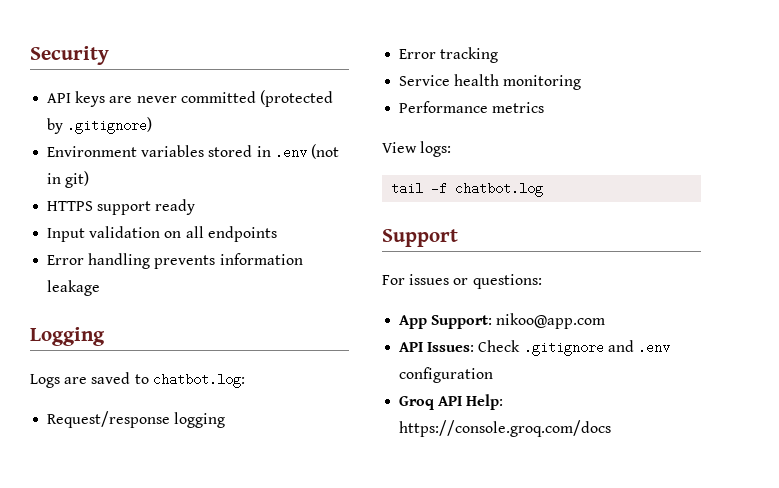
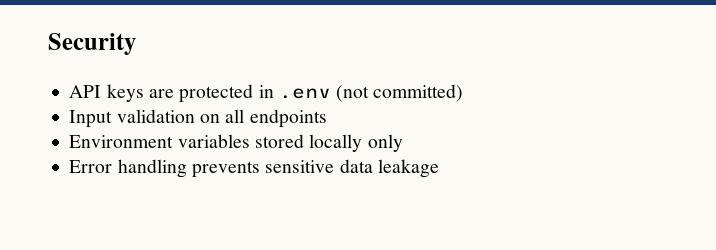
[136,90,333,107] [47,117,153,134] [47,144,339,159] [47,171,90,188] [47,199,196,215] never committed (protected by .gitignore) // Environment variables stored in .env (not in git) // HTTPS support ready -> [179,84,464,103] protected in .env (not committed)
(277, 234) none -> [69,134,403,152] // Environment variables stored locally only
[219,253,303,265] information -> [265,159,373,173] sensitive data
[30,327,105,346] [30,372,245,388] [47,411,226,428] [399,47,499,63] [399,74,582,90] [399,101,545,113] [382,141,452,157] [391,182,544,197] [382,229,458,247] [382,274,542,289] [399,313,606,329] [399,340,670,356] [399,367,494,383] [399,394,504,410] [399,420,612,437] // Logging // Logs are saved to chatbot.log: // Request/response logging // Error tracking // Service health monitoring // Performance metrics // View logs: // tail -f chatbot.log // Support // For issues or questions: // App Support: nikoo@app.com // API Issues: Check .gitignore and .env configuration // Groq API Help: https://console.groq.com/docs -> (439, 168) none

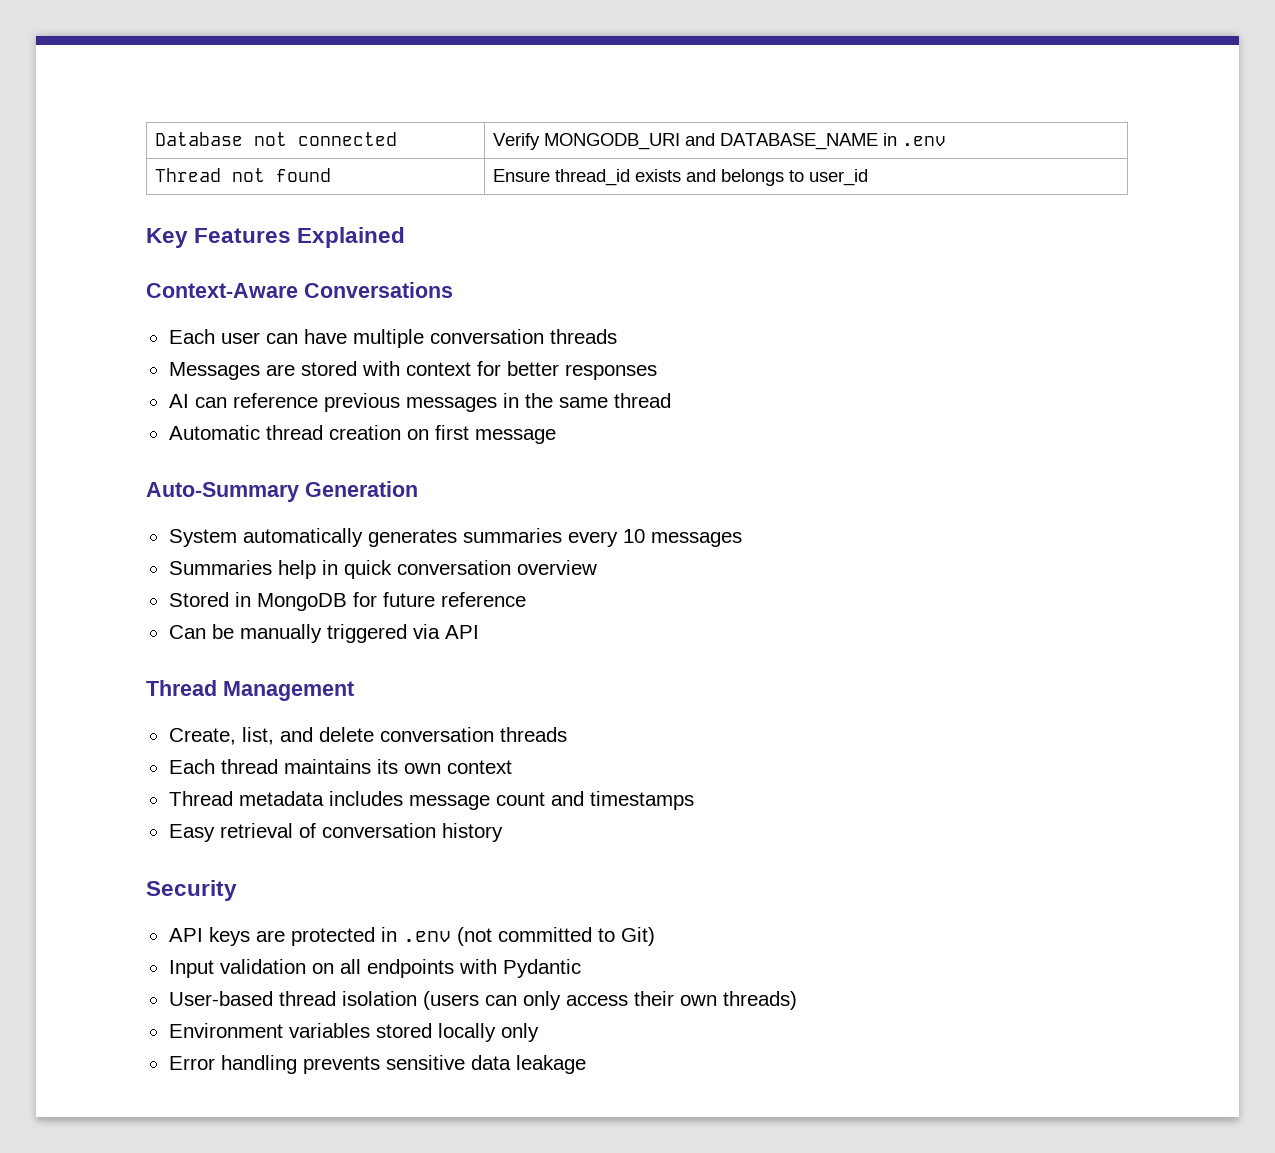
(48, 44) none -> [155,132,398,146] [493,133,947,150] [155,168,332,182] [493,169,869,186] [146,227,406,248] [146,282,453,298] [168,329,617,348] [168,361,657,380] [168,393,671,412] [168,425,556,444] [146,481,418,502] [168,528,742,547] [168,560,597,579] [168,592,526,611] [168,624,479,643] [146,680,354,701] [168,727,567,745] [168,759,512,774] [168,791,694,810] [168,823,503,842] Database not connected | Verify MONGODB_URI and DATABASE_NAME in .env // Thread not found | Ensure thread_id exists and belongs to user_id // Key Features Explained // Context-Aware Conversations // Each user can have multiple conversation threads // Messages are stored with context for better responses // AI can reference previous messages in the same thread // Automatic thread creation on first message // Auto-Summary Generation // System automatically generates summaries every 10 messages // Summaries help in quick conversation overview // Stored in MongoDB for future reference // Can be manually triggered via API // Thread Management // Create, list, and delete conversation threads // Each thread maintains its own context // Thread metadata includes message count and timestamps // Easy retrieval of conversation history //
[373,84,464,102] committed) -> [497,927,655,946] committed to Git)
(327, 118) none -> [458,959,581,978] [168,991,797,1010] with Pydantic // User-based thread isolation (users can only access their own threads)

